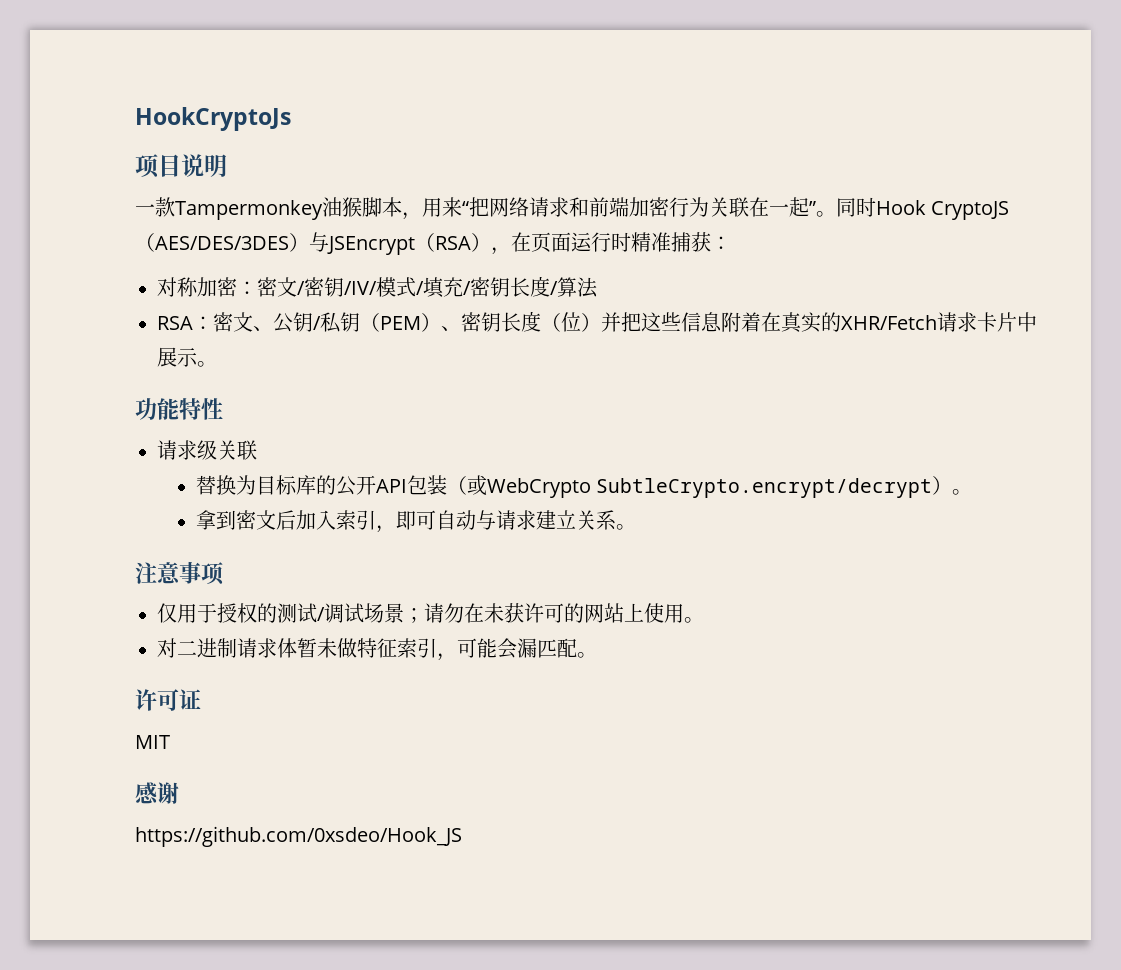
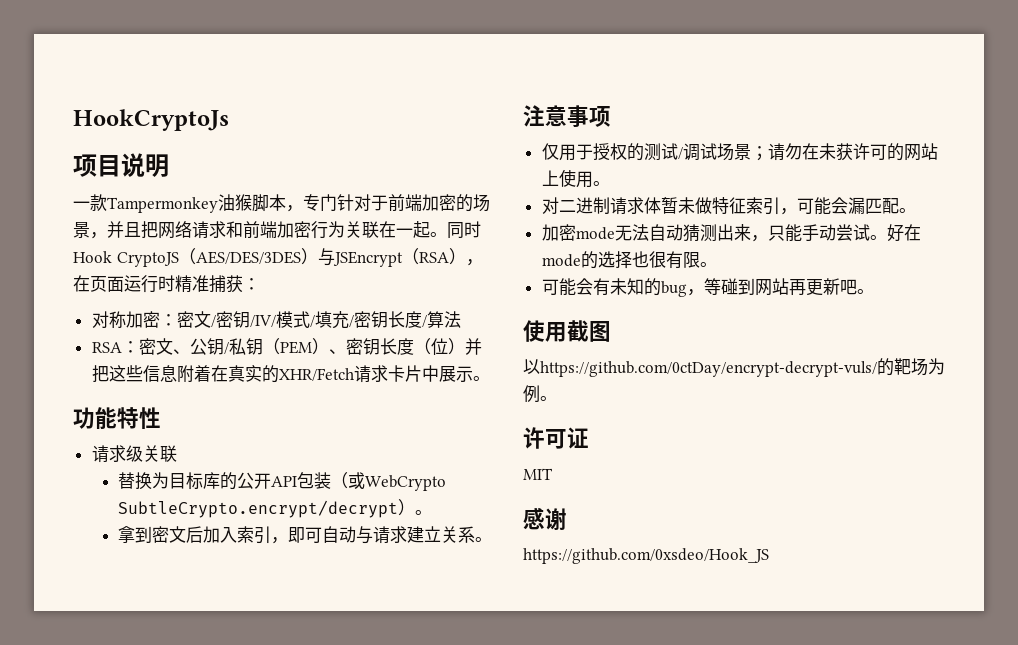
[421,197,469,217] 用来“ -> [303,194,490,212] [73,221,141,239] 专门针对于前端加密的场景，并且
[808,201,816,215] ” -> (430, 229) none
(597, 655) none -> [541,224,921,242] [541,251,717,269] [541,278,874,297] [523,320,611,342] [523,358,945,377] [523,385,557,403] // 加密mode无法自动猜测出来，只能手动尝试。好在mode的选择也很有限。 // 可能会有未知的bug，等碰到网站再更新吧。 // 使用截图 // 以https://github.com/0ctDay/encrypt-decrypt-vuls/的靶场为例。

